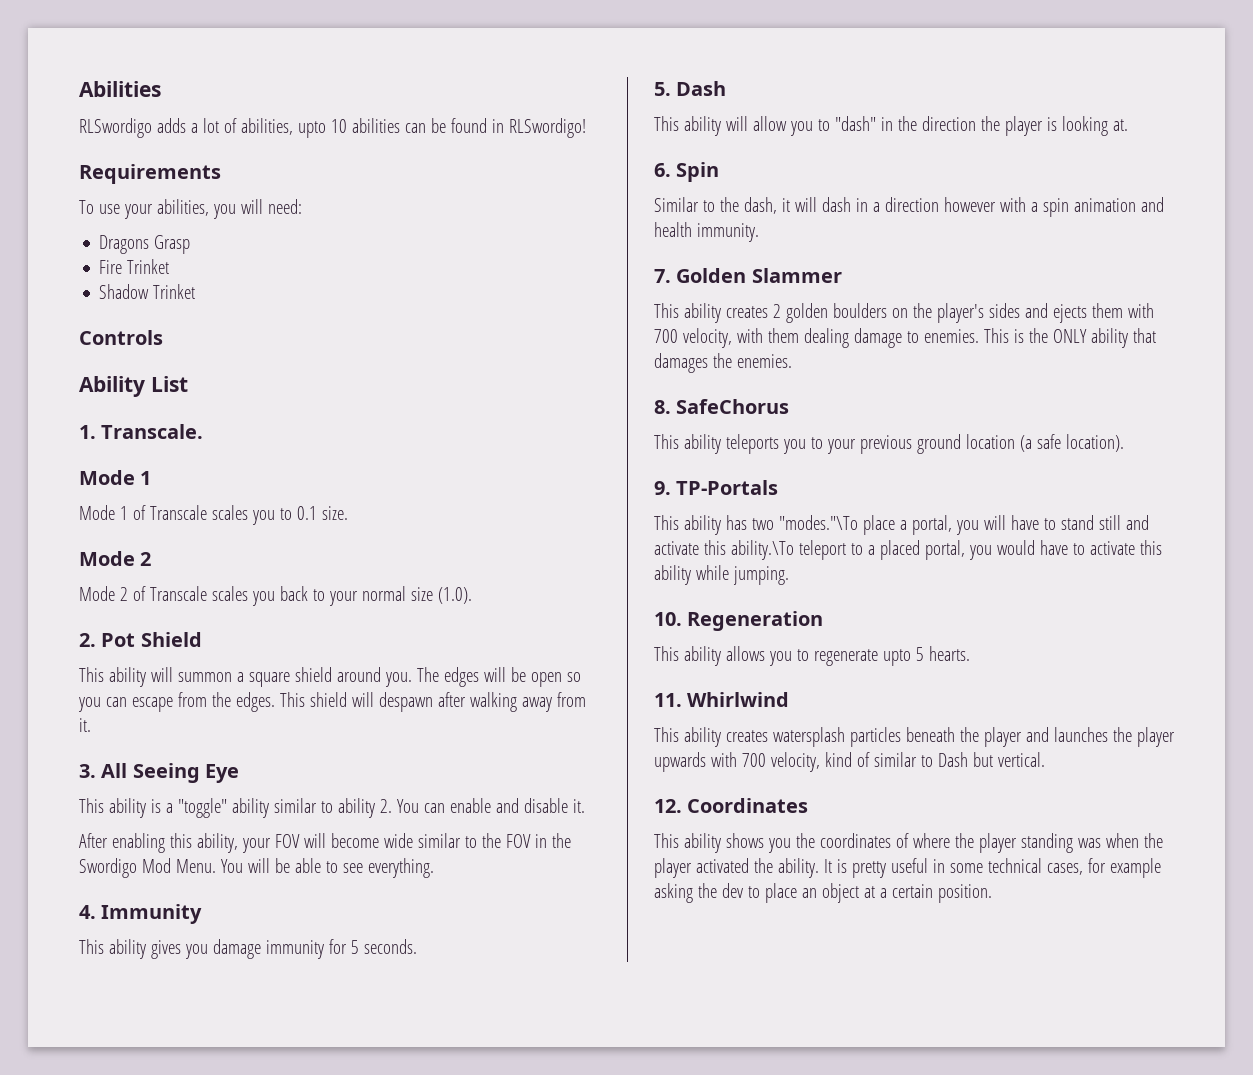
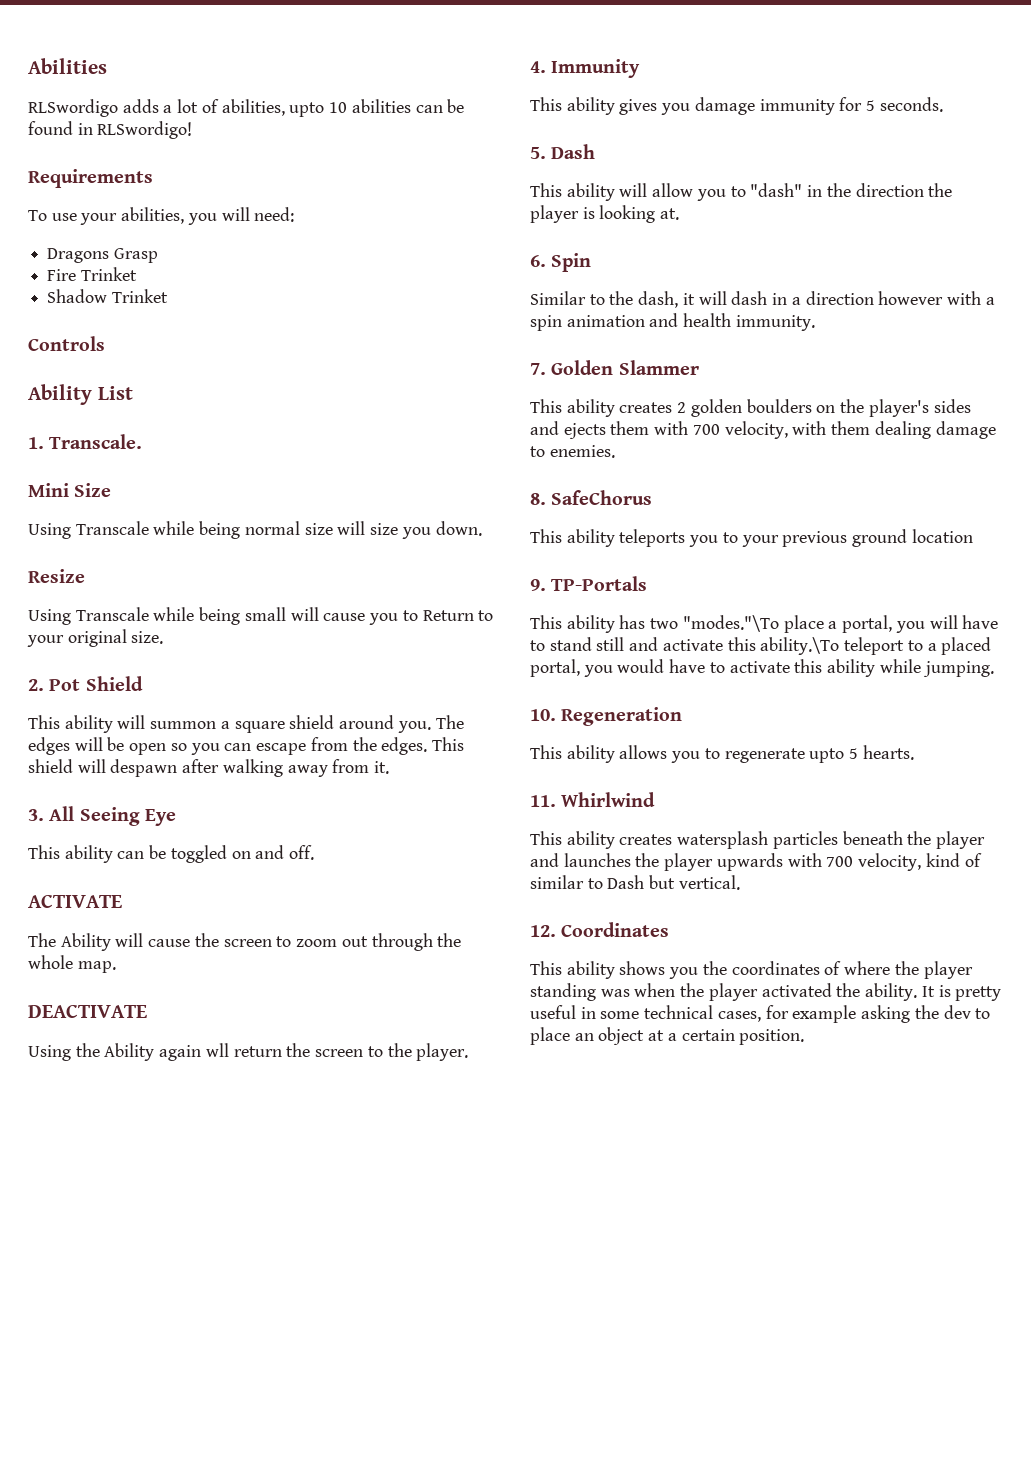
[79,470,152,485] [79,505,348,525] [79,551,152,566] [79,586,472,606] Mode 1 // Mode 1 of Transcale scales you to 0.1 size. // Mode 2 // Mode 2 of Transcale scales you back to your normal size (1.0). -> [28,483,112,497] [28,521,482,539] [28,569,85,583] [28,607,494,625] [27,629,164,647] Mini Size // Using Transcale while being normal size will size you down. // Resize // Using Transcale while being small will cause you to Return to your original size.
[150,798,585,818] [79,833,571,853] [79,858,434,878] is a "toggle" ability similar to ability 2. You can enable and disable it. // After enabling this ability, your FOV will become wide similar to the FOV in the Swordigo Mod Menu. You will be able to see everything. -> [117,845,315,863] [28,895,122,908] [28,933,462,951] [28,955,116,973] [28,1005,147,1018] [28,1043,469,1061] can be toggled on and off. // ACTIVATE // The Ability will cause the screen to zoom out through the whole map. // DEACTIVATE // Using the Ability again wll return the screen to the player.
[983,328,1156,348] [654,353,792,373] This is the ONLY ability that damages the enemies. -> (615, 451) none
[1019,434,1124,452] (a safe location). -> (973, 536) none

